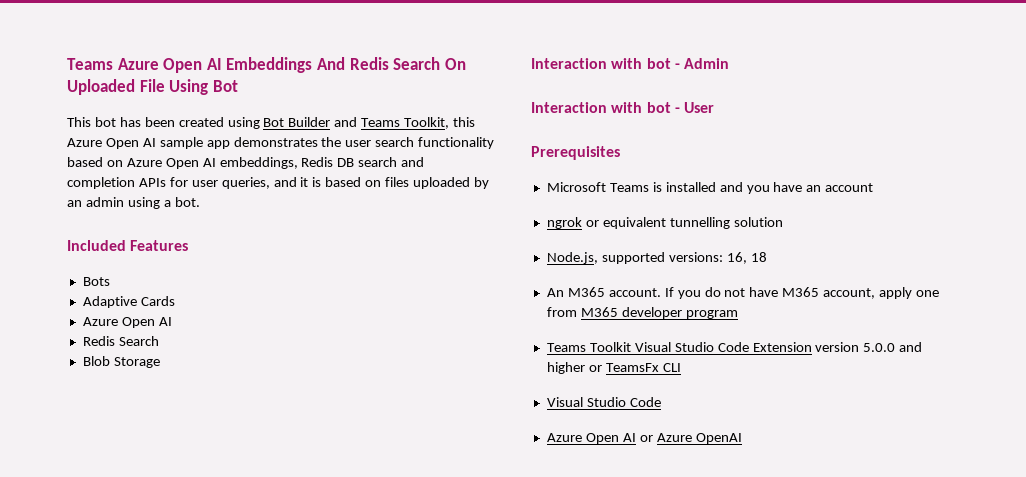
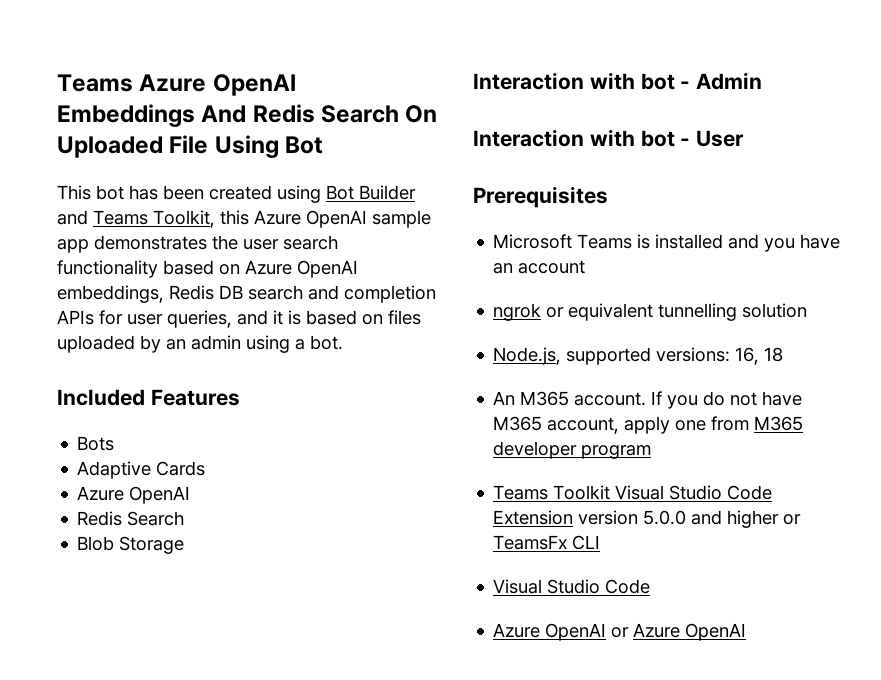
[163,58,222,73] Open AI -> [212,74,296,96] OpenAI
[105,138,156,149] Open AI -> [306,210,367,228] OpenAI
[165,158,216,169] Open AI -> [297,260,358,278] OpenAI
[121,317,172,328] Open AI -> [129,486,191,504] OpenAI
[585,433,636,444] Open AI -> [545,623,607,641] OpenAI

